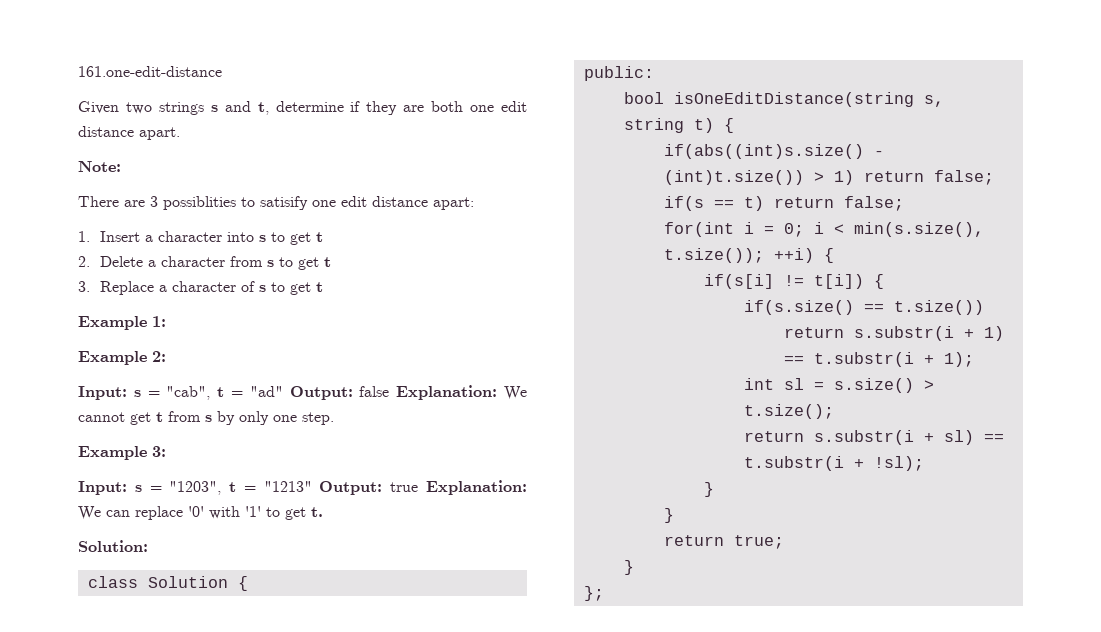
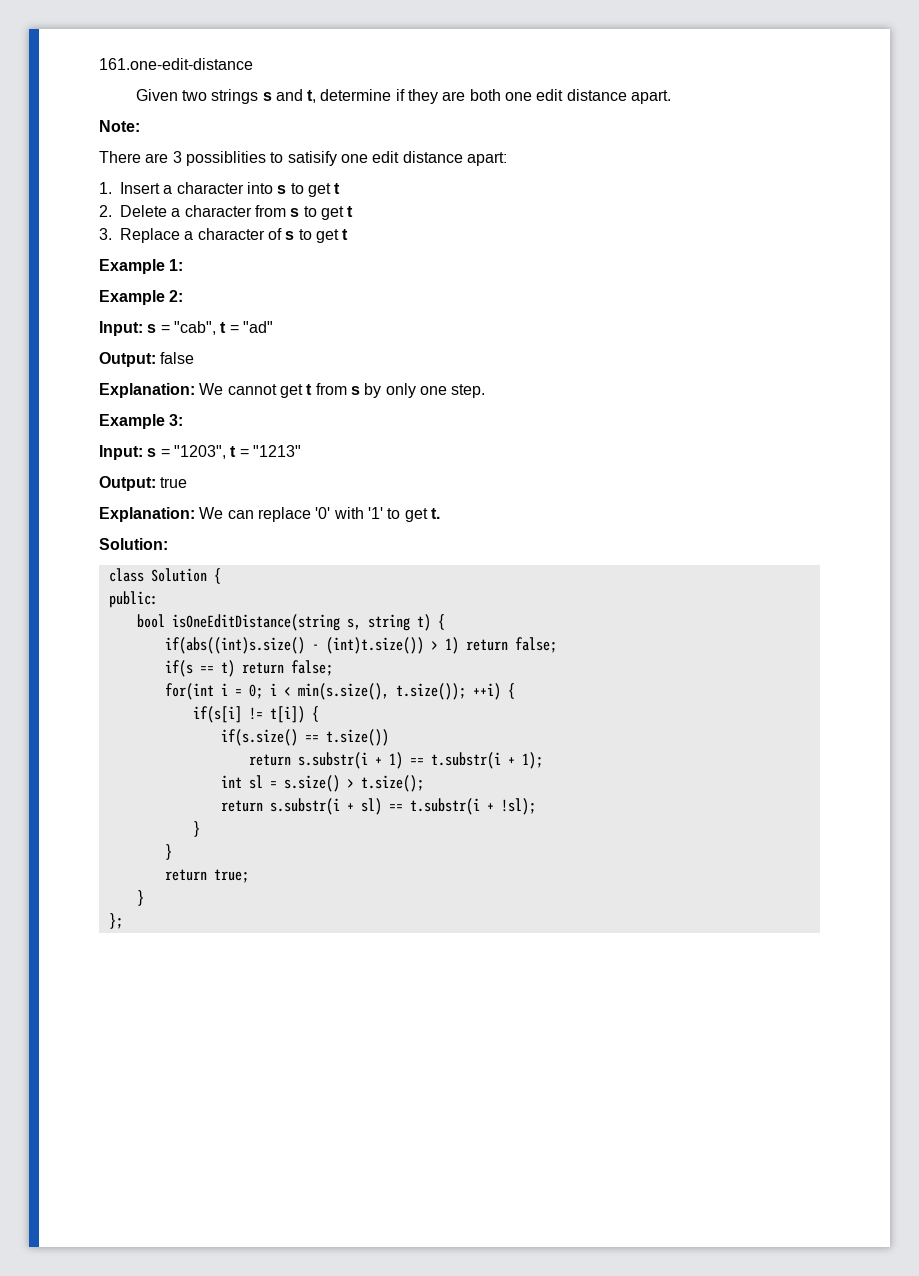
(283, 391) none -> (273, 327) //
(390, 391) none -> (195, 358) //
(312, 486) none -> (301, 451) //
(419, 487) none -> (188, 482) //

